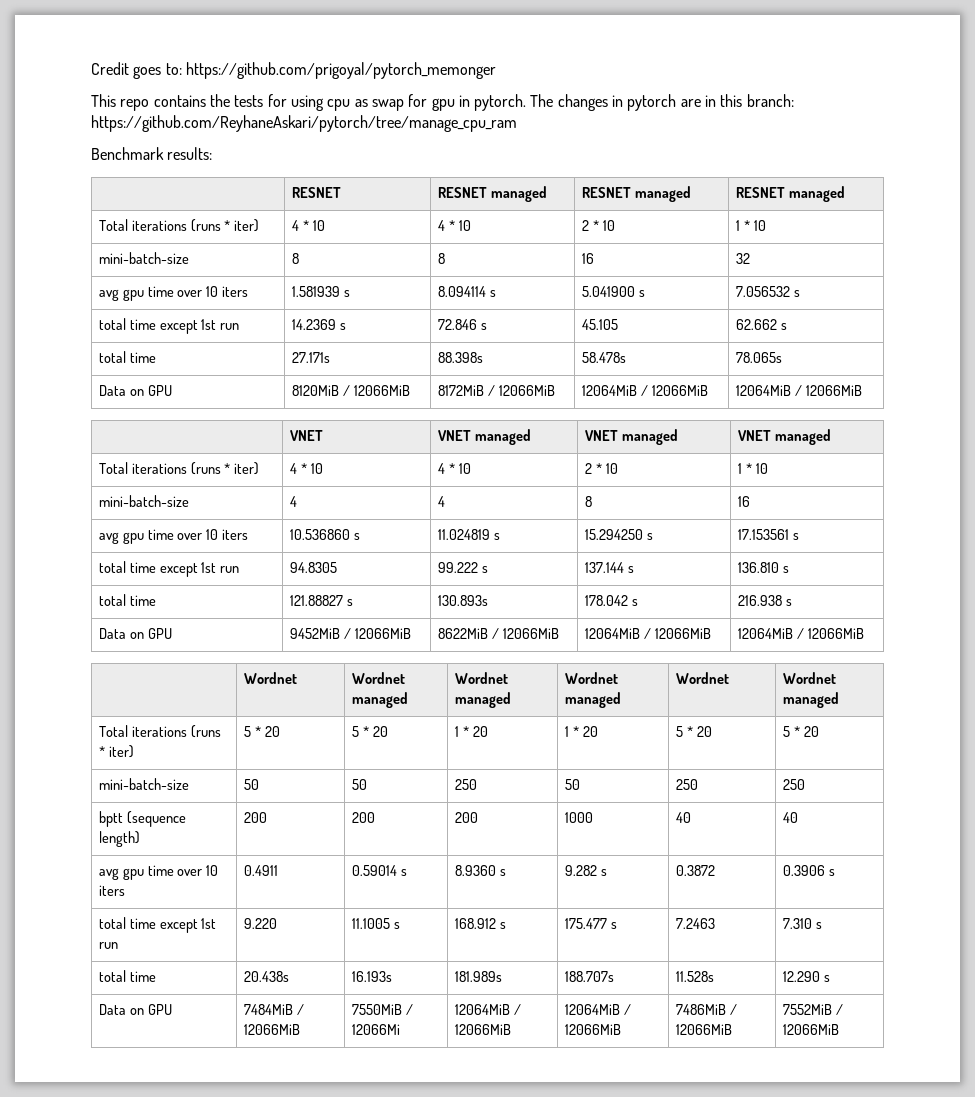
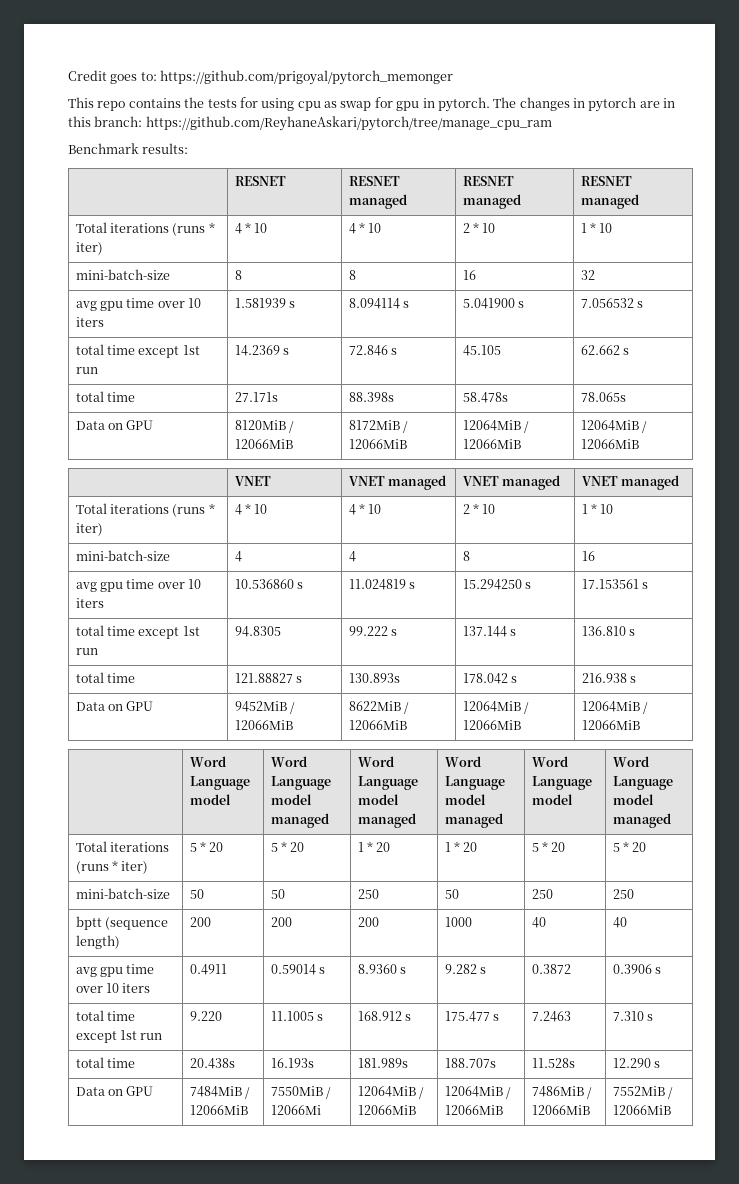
[243,672,297,684] [351,672,405,684] [351,692,408,708] [454,672,508,684] [454,692,511,708] [564,672,618,684] [564,692,621,708] [675,672,729,684] [782,672,836,684] Wordnet | Wordnet managed | Wordnet managed | Wordnet managed | Wordnet | Wordnet -> [189,756,226,767] [189,776,250,790] [189,794,231,805] [270,756,307,767] [270,776,331,790] [270,794,312,805] [270,813,329,828] [357,756,394,767] [357,776,418,790] [357,794,399,805] [357,813,416,828] [444,756,481,767] [444,776,505,790] [444,794,486,805] [444,813,503,828] [531,756,568,767] [531,776,592,790] [531,794,573,805] [612,756,649,767] [612,776,673,790] [612,794,654,805] Word Language model | Word Language model managed | Word Language model managed | Word Language model managed | Word Language model | Word Language model

